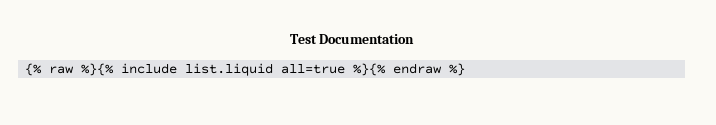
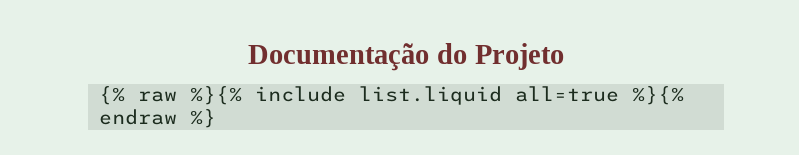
[289,34,415,44] Test Documentation -> [248,43,564,71] Documentação do Projeto

